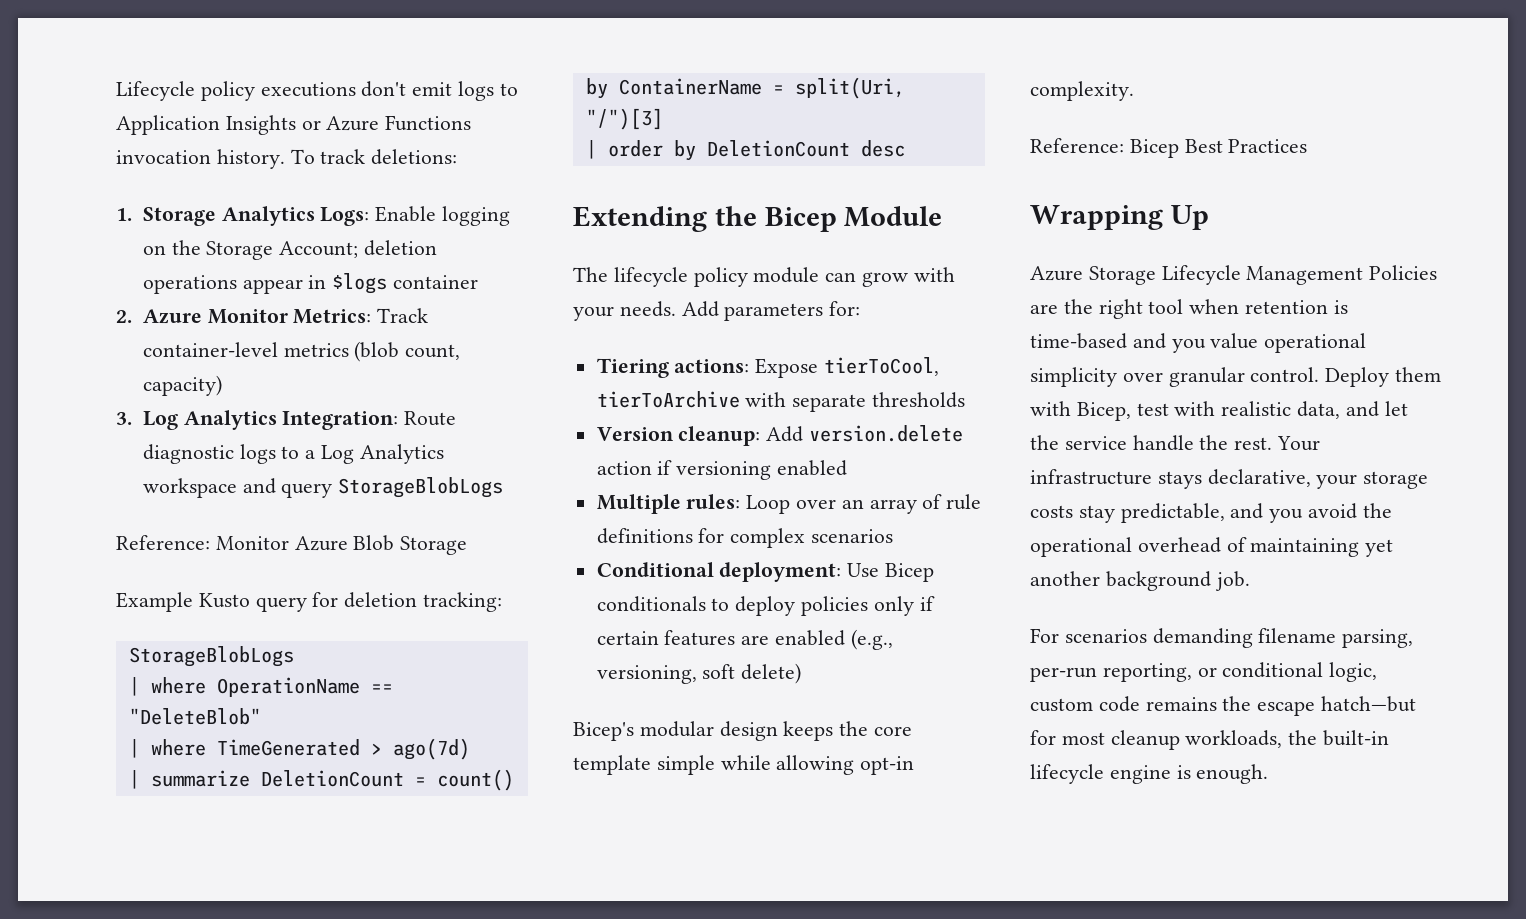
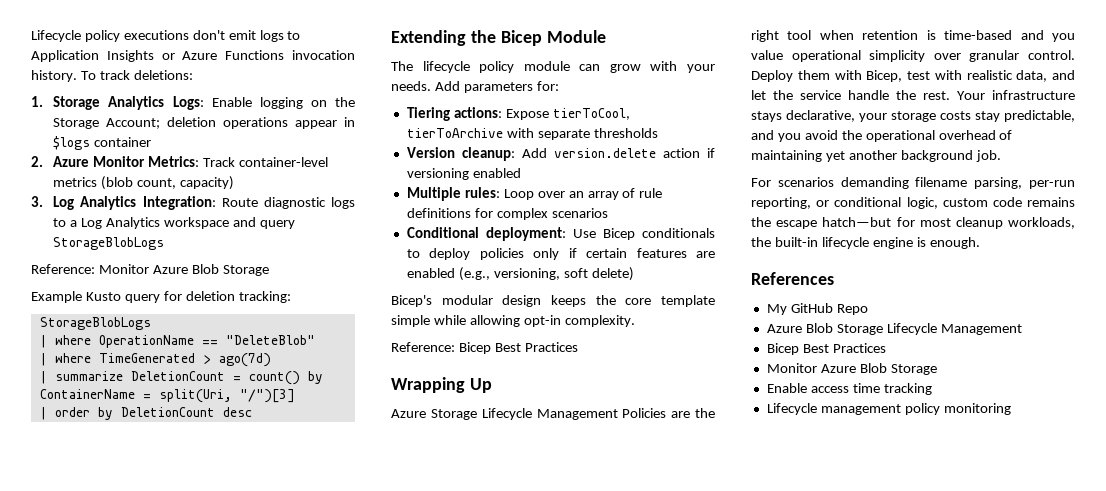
(1269, 774) none -> [751,272,834,285] [766,303,868,315] [766,323,1022,335] [766,343,886,355] [766,363,937,375] [766,383,932,395] [766,403,1011,415] // References // My GitHub Repo // Azure Blob Storage Lifecycle Management // Bicep Best Practices // Monitor Azure Blob Storage // Enable access time tracking // Lifecycle management policy monitoring

